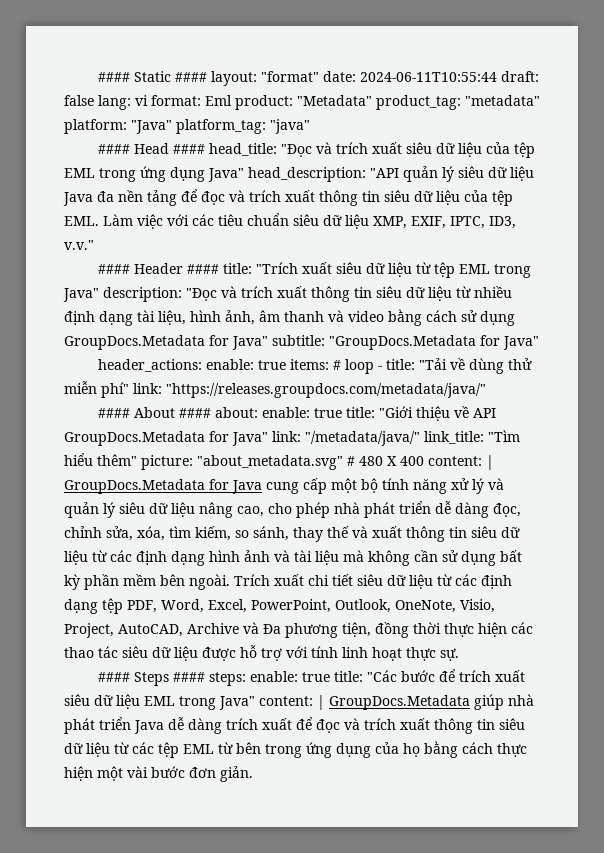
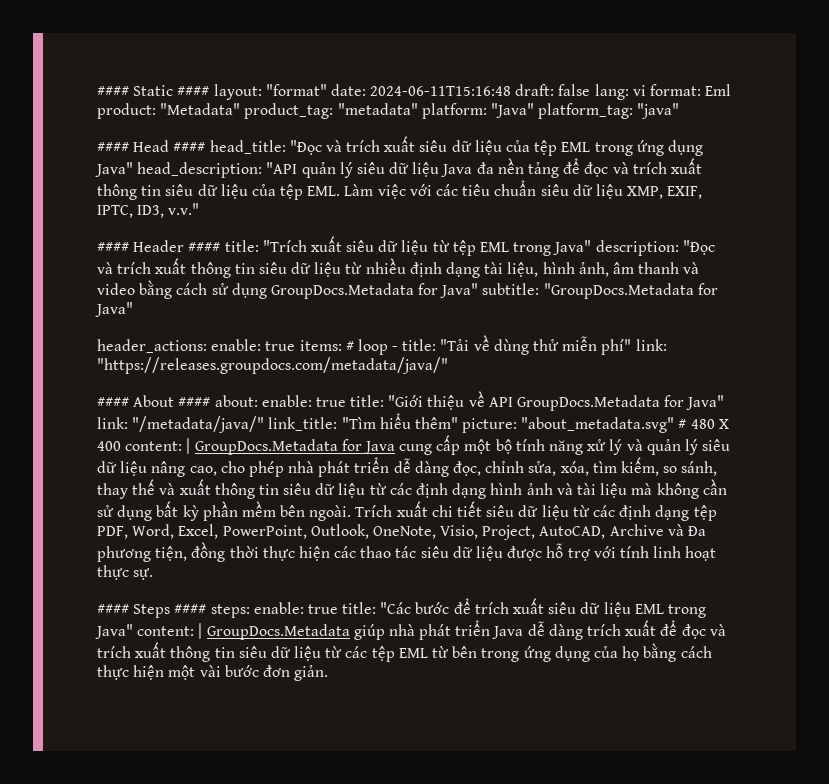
[360,72,498,82] 2024-06-11T10:55:44 -> [370,86,512,96] 2024-06-11T15:16:48

